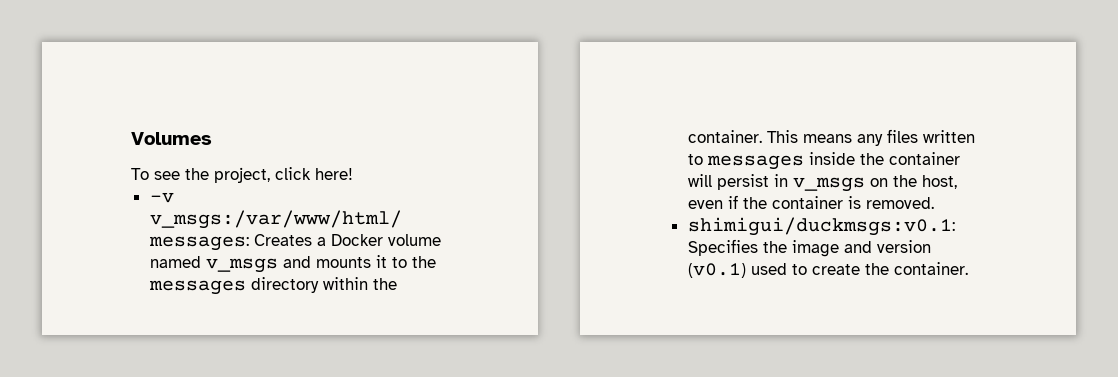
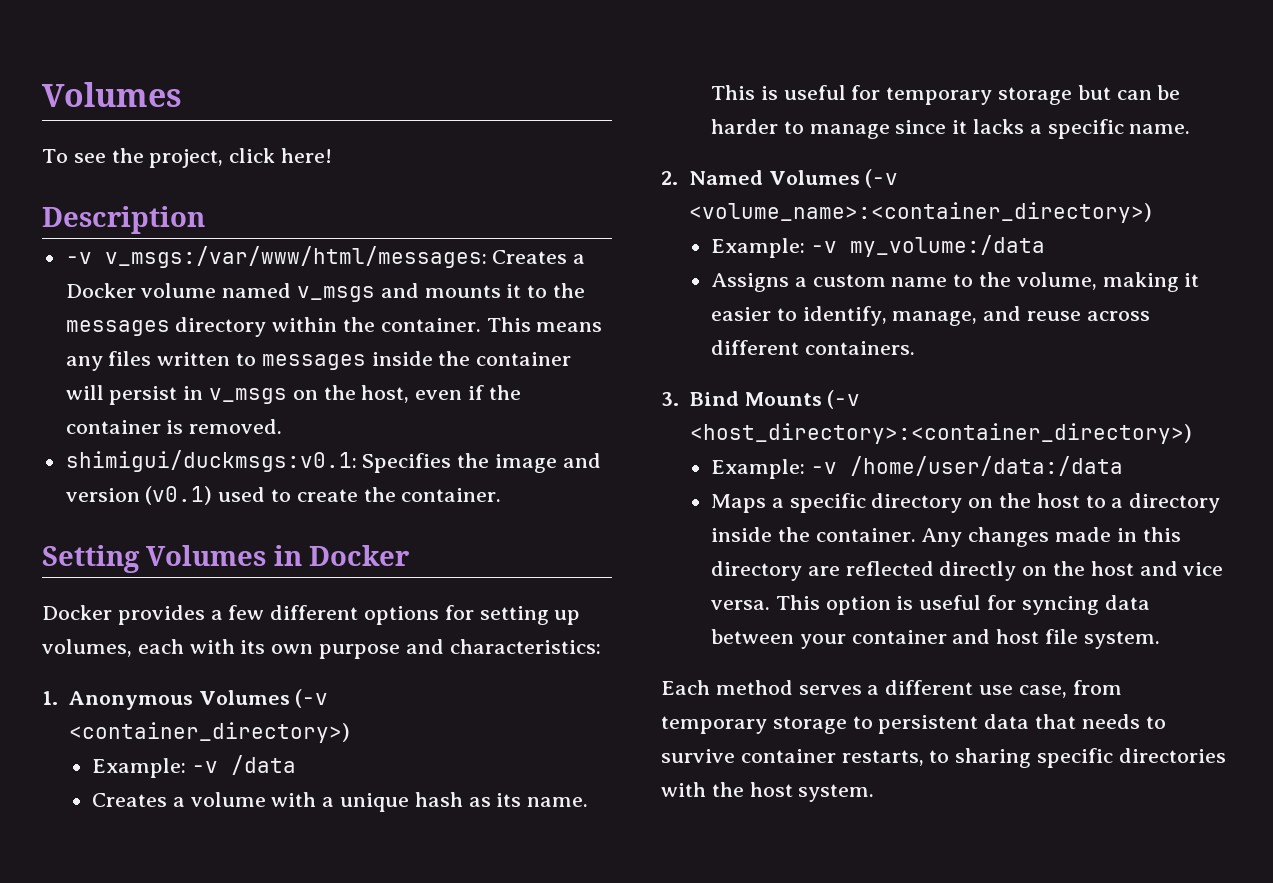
(353, 174) none -> [42,206,205,234] // Description
(968, 268) none -> [42,545,410,573] [42,605,581,625] [42,639,601,659] [42,689,329,710] [68,722,350,743] [92,755,296,778] [92,792,589,812] [711,85,1181,105] [711,119,1191,139] [661,169,899,188] [688,202,1152,223] [711,235,1045,258] [711,272,1200,292] [711,306,1150,326] [711,340,915,355] [661,390,861,409] [689,423,1192,444] [711,456,1123,479] [711,493,1221,513] [711,527,1181,547] [711,561,1224,581] [711,595,1150,615] [711,629,1160,649] [661,680,1122,698] [661,714,1166,734] [661,748,1226,768] [661,782,875,802] // Setting Volumes in Docker // Docker provides a few different options for setting up volumes, each with its own purpose and characteristics: // 1. Anonymous Volumes (-v <container_directory>) // Example: -v /data // Creates a volume with a unique hash as its name. This is useful for temporary storage but can be harder to manage since it lacks a specific name. // 2. Named Volumes (-v <volume_name>:<container_directory>) // Example: -v my_volume:/data // Assigns a custom name to the volume, making it easier to identify, manage, and reuse across different containers. // 3. Bind Mounts (-v <host_directory>:<container_directory>) // Example: -v /home/user/data:/data // Maps a specific directory on the host to a directory inside the container. Any changes made in this directory are reflected directly on the host and vice versa. This option is useful for syncing data between your container and host file system. // Each method serves a different use case, from temporary storage to persistent data that needs to survive container restarts, to sharing specific directories with the host system.

